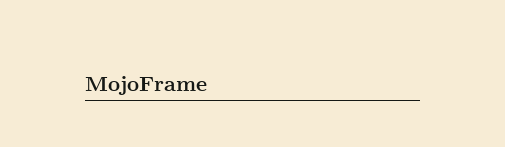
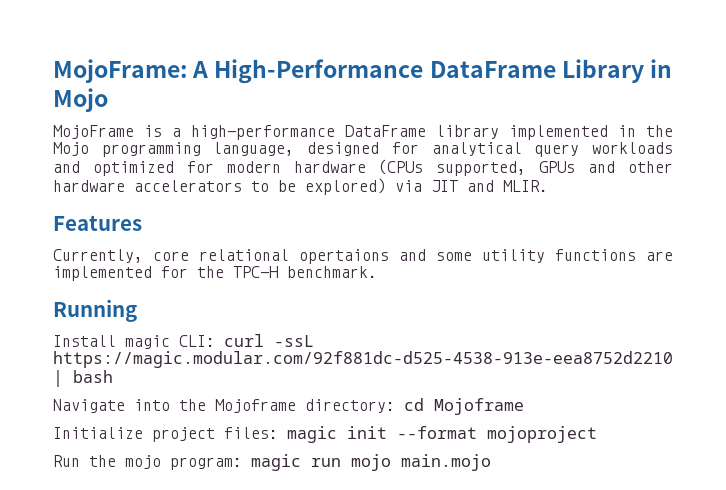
[85,76,207,95] MojoFrame -> [53,59,673,84] [53,88,108,112] [53,125,673,140] [53,142,673,157] [53,159,674,176] [53,178,548,195] [53,215,142,231] [53,249,673,264] [53,266,377,281] [53,299,137,322] [53,334,314,349] [53,351,673,368] [53,370,113,387] [53,398,524,415] [53,426,597,443] [53,454,491,471] MojoFrame: A High-Performance DataFrame Library in Mojo // MojoFrame is a high-performance DataFrame library implemented in the Mojo programming language, designed for analytical query workloads and optimized for modern hardware (CPUs supported, GPUs and other hardware accelerators to be explored) via JIT and MLIR. // Features // Currently, core relational opertaions and some utility functions are implemented for the TPC-H benchmark. // Running // Install magic CLI: curl -ssL https://magic.modular.com/92f881dc-d525-4538-913e-eea8752d2210 | bash // Navigate into the Mojoframe directory: cd Mojoframe // Initialize project files: magic init --format mojoproject // Run the mojo program: magic run mojo main.mojo

